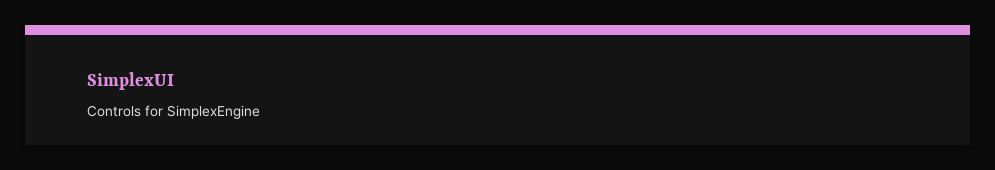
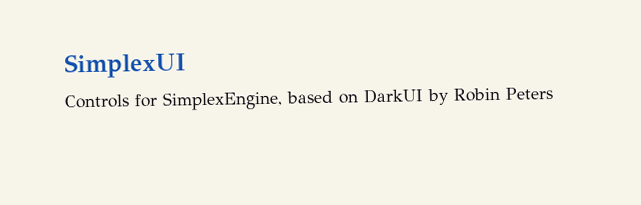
[167,105,260,119] SimplexEngine -> [162,86,553,111] SimplexEngine, based on DarkUI by Robin Peters

